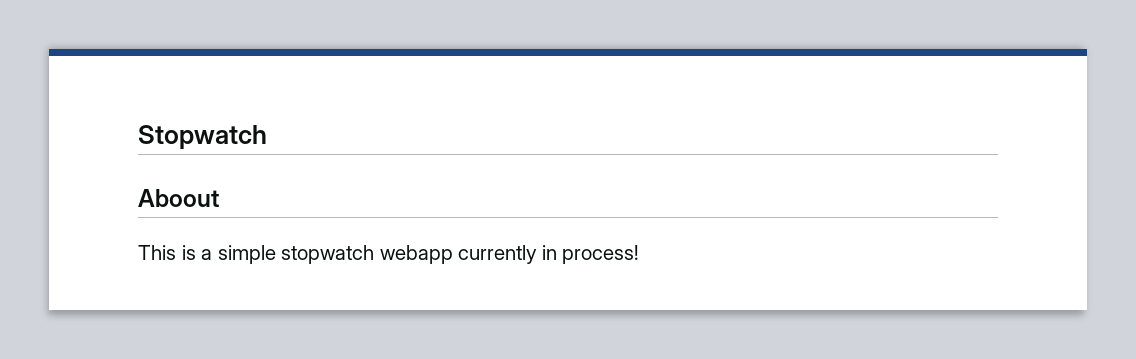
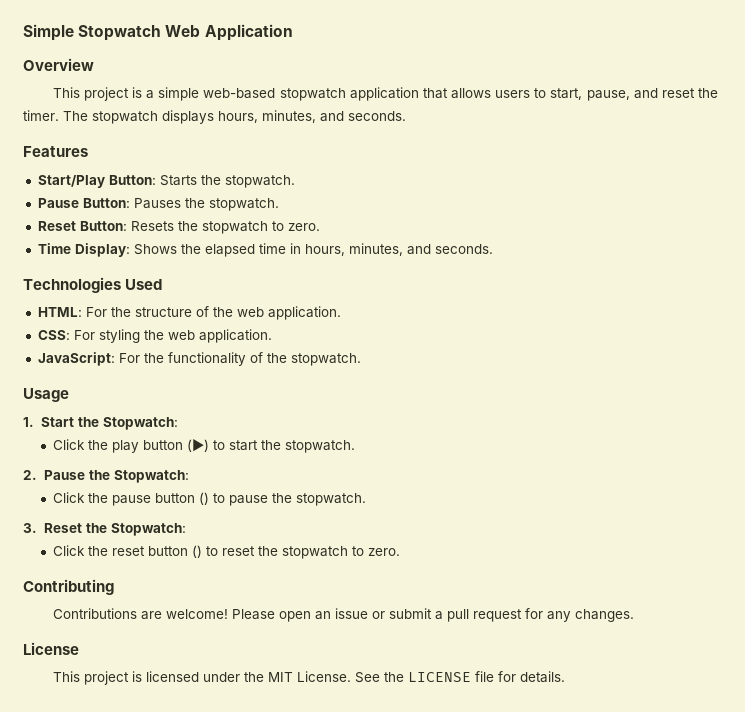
(138, 137) none -> [23,24,74,41] Simple
[138,189,219,207] [138,245,176,260] // Aboout // This -> [165,24,293,41] [23,58,94,71] [52,87,129,101] Web Application // Overview // This project
[281,245,640,264] stopwatch webapp currently in process! -> [203,87,719,101] [23,110,406,124] [23,146,88,157] [37,175,295,188] [37,198,279,211] [37,221,320,234] [37,243,493,257] [23,277,163,293] [37,306,341,320] [37,329,272,343] [37,352,361,366] [23,388,69,402] [23,417,178,430] [53,439,356,453] [23,470,189,483] [53,492,367,506] [23,523,186,536] [53,545,401,559] [23,579,114,595] [52,608,634,622] [23,642,79,655] [52,671,565,685] web-based stopwatch application that allows users to start, pause, and reset the timer. The stopwatch displays hours, minutes, and seconds. // Features // Start/Play Button: Starts the stopwatch. // Pause Button: Pauses the stopwatch. // Reset Button: Resets the stopwatch to zero. // Time Display: Shows the elapsed time in hours, minutes, and seconds. // Technologies Used // HTML: For the structure of the web application. // CSS: For styling the web application. // JavaScript: For the functionality of the stopwatch. // Usage // 1. Start the Stopwatch: // Click the play button (▶) to start the stopwatch. // 2. Pause the Stopwatch: // Click the pause button () to pause the stopwatch. // 3. Reset the Stopwatch: // Click the reset button () to reset the stopwatch to zero. // Contributing // Contributions are welcome! Please open an issue or submit a pull request for any changes. // License // This project is licensed under the MIT License. See the LICENSE file for details.

